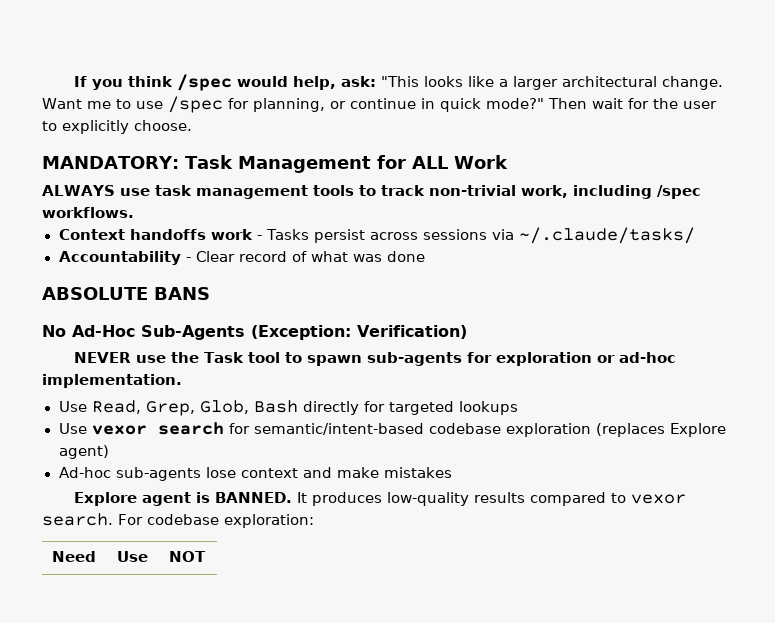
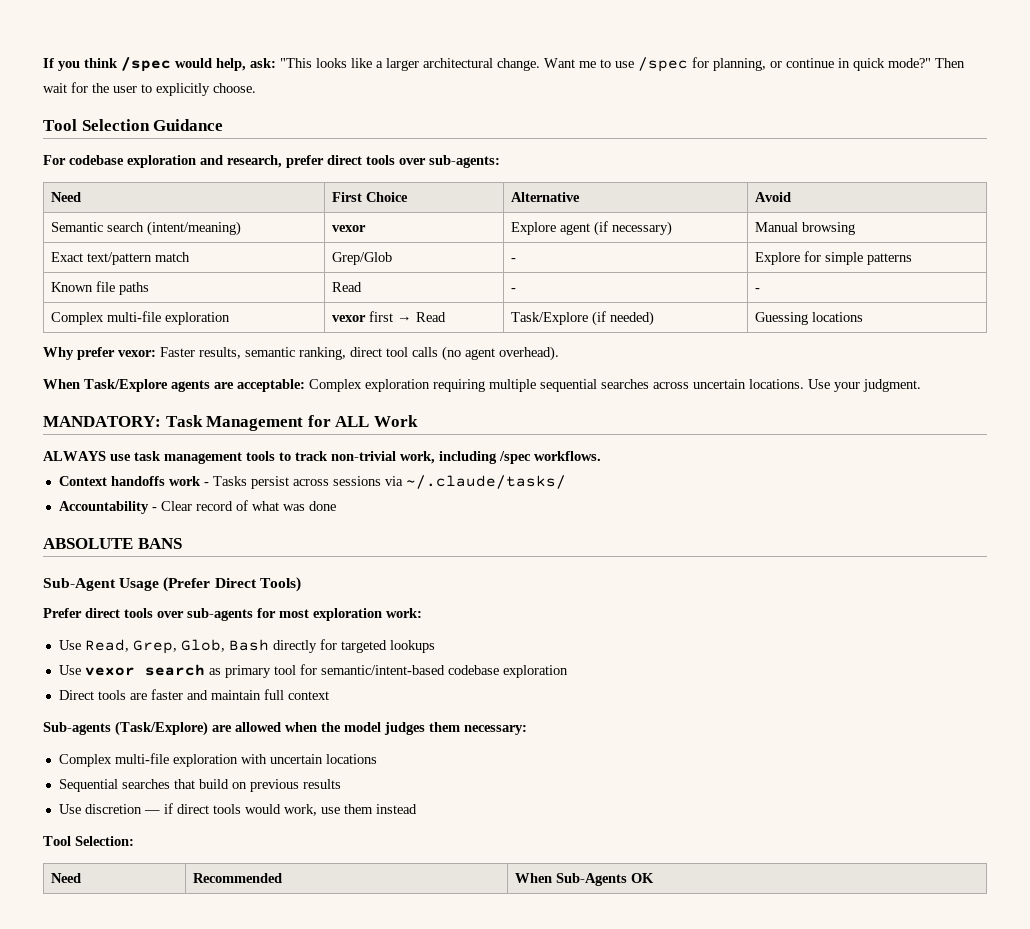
(192, 125) none -> [43,119,224,131] [43,155,500,168] [50,192,81,202] [331,192,408,202] [510,192,580,202] [754,192,791,202] [50,221,241,236] [331,225,366,232] [510,221,672,236] [754,222,855,235] [50,252,190,265] [331,252,392,265] [510,258,516,262] [754,251,912,265] [50,281,149,295] [331,282,362,292] [510,288,516,292] [754,288,760,292] [50,311,230,325] [331,311,446,322] [510,311,654,326] [754,312,863,325] [43,346,559,361] [43,379,921,392] // Tool Selection Guidance // For codebase exploration and research, prefer direct tools over sub-agents: // Need | First Choice | Alternative | Avoid // Semantic search (intent/meaning) | vexor | Explore agent (if necessary) | Manual browsing // Exact text/pattern match | Grep/Glob | - | Explore for simple patterns // Known file paths | Read | - | - // Complex multi-file exploration | vexor first → Read | Task/Explore (if needed) | Guessing locations // Why prefer vexor: Faster results, semantic ranking, direct tool calls (no agent overhead). // When Task/Explore agents are acceptable: Complex exploration requiring multiple sequential searches across uncertain locations. Use your judgment.
[42,325,467,340] [74,352,677,366] [42,374,182,388] No Ad-Hoc Sub-Agents (Exception: Verification) // NEVER use the Task tool to spawn sub-agents for exploration or ad-hoc implementation. -> [43,577,301,592] [43,608,422,621] Sub-Agent Usage (Prefer Direct Tools) // Prefer direct tools over sub-agents for most exploration work:
(224, 428) none -> [208,665,296,678] as primary tool
[595,423,726,437] [58,445,109,459] [58,467,452,481] [74,492,687,506] [42,513,314,528] [52,551,97,562] [117,551,149,562] [169,551,207,562] (replaces Explore agent) // Ad-hoc sub-agents lose context and make mistakes // Explore agent is BANNED. It produces low-quality results compared to vexor search. For codebase exploration: // Need | Use | NOT -> [58,689,329,700] [43,721,527,736] [58,753,377,767] [58,779,341,792] [58,803,417,816] [43,836,134,846] [50,873,81,883] [192,873,282,883] [514,873,654,886] // Direct tools are faster and maintain full context // Sub-agents (Task/Explore) are allowed when the model judges them necessary: // Complex multi-file exploration with uncertain locations // Sequential searches that build on previous results // Use discretion — if direct tools would work, use them instead // Tool Selection: // Need | Recommended | When Sub-Agents OK

